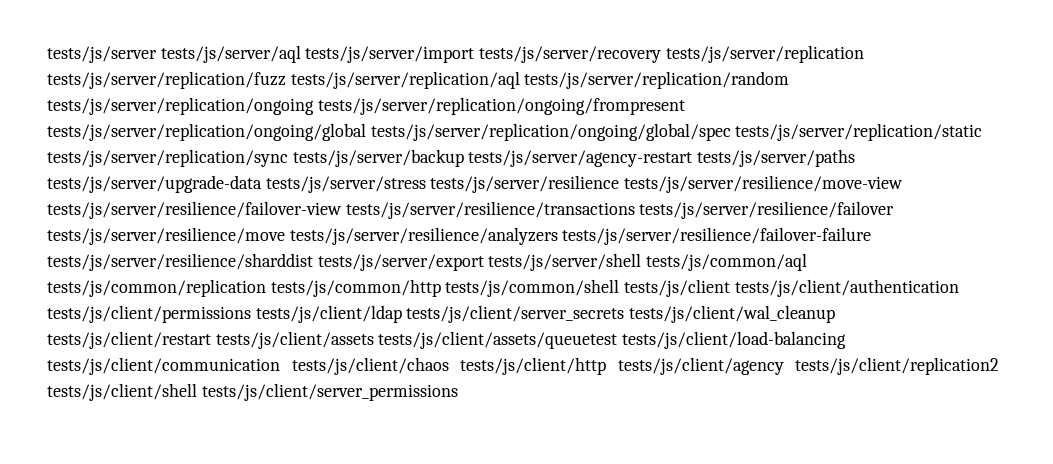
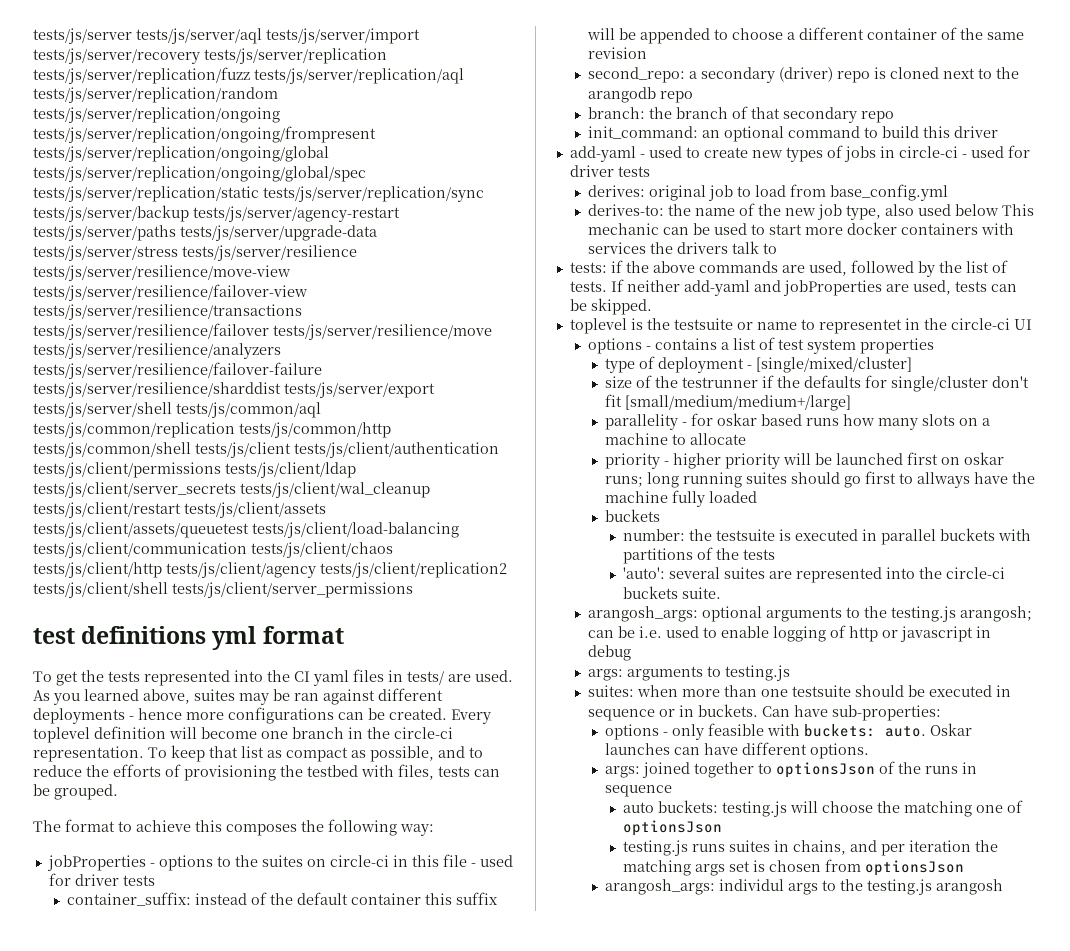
(458, 392) none -> [33,626,344,650] [33,669,513,686] [33,688,443,705] [33,707,491,724] [33,726,453,743] [33,745,483,762] [33,764,500,781] [33,784,118,800] [33,819,434,836] [46,854,513,871] [48,873,155,886] [66,892,498,906] [586,27,1024,44] [587,47,647,59] [587,67,1019,83] [587,87,693,103] [587,106,894,123] [587,126,998,142] [569,145,1030,162] [569,165,650,177] [587,184,948,201] [587,203,1034,220] [587,222,1014,235] [587,241,777,254] [569,260,1008,277] [569,279,1017,296] [569,298,652,315] [569,318,1032,334] [587,337,934,354] [605,356,913,373] [605,375,1030,392] [605,394,852,411] [605,413,991,430] [605,433,747,445] [605,452,1005,469] [605,471,1036,488] [605,490,758,507] [605,509,661,522] [623,528,1032,545] [623,547,776,564] [623,567,1006,583] [623,586,722,599] [587,606,1032,622] [587,625,991,642] [587,645,631,661] [587,665,790,681] [587,685,1011,697] [587,704,941,721] [605,723,973,740] [605,742,870,759] [605,761,978,778] [605,785,673,797] [623,800,1024,817] [623,820,723,836] [623,840,999,856] [623,859,965,876] [605,879,1004,895] // test definitions yml format // To get the tests represented into the CI yaml files in tests/ are used. As you learned above, suites may be ran against different deployments - hence more configurations can be created. Every toplevel definition will become one branch in the circle-ci representation. To keep that list as compact as possible, and to reduce the efforts of provisioning the testbed with files, tests can be grouped. // The format to achieve this composes the following way: // jobProperties - options to the suites on circle-ci in this file - used for driver tests // container_suffix: instead of the default container this suffix will be appended to choose a different container of the same revision // second_repo: a secondary (driver) repo is cloned next to the arangodb repo // branch: the branch of that secondary repo // init_command: an optional command to build this driver // add-yaml - used to create new types of jobs in circle-ci - used for driver tests // derives: original job to load from base_config.yml // derives-to: the name of the new job type, also used below This mechanic can be used to start more docker containers with services the drivers talk to // tests: if the above commands are used, followed by the list of tests. If neither add-yaml and jobProperties are used, tests can be skipped. // toplevel is the testsuite or name to representet in the circle-ci UI // options - contains a list of test system properties // type of deployment - [single/mixed/cluster] // size of the testrunner if the defaults for single/cluster don't fit [small/medium/medium+/large] // parallelity - for oskar based runs how many slots on a machine to allocate // priority - higher priority will be launched first on oskar runs; long running suites should go first to allways have the machine fully loaded // buckets // number: the testsuite is executed in parallel buckets with partitions of the tests // 'auto': several suites are represented into the circle-ci buckets suite. // arangosh_args: optional arguments to the testing.js arangosh; can be i.e. used to enable logging of http or javascript in debug // args: arguments to testing.js // suites: when more than one testsuite should be executed in sequence or in buckets. Can have sub-properties: // options - only feasible with buckets: auto. Oskar launches can have different options. // args: joined together to optionsJson of the runs in sequence // auto buckets: testing.js will choose the matching one of optionsJson // testing.js runs suites in chains, and per iteration the matching args set is chosen from optionsJson // arangosh_args: individul args to the testing.js arangosh

